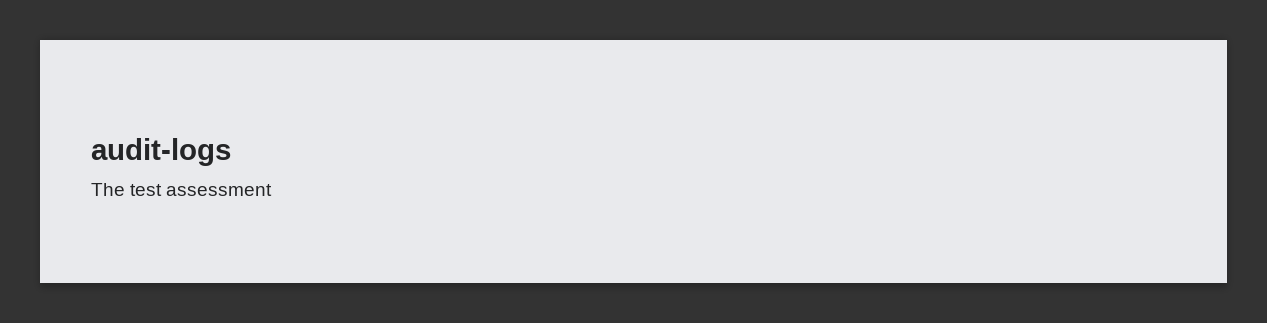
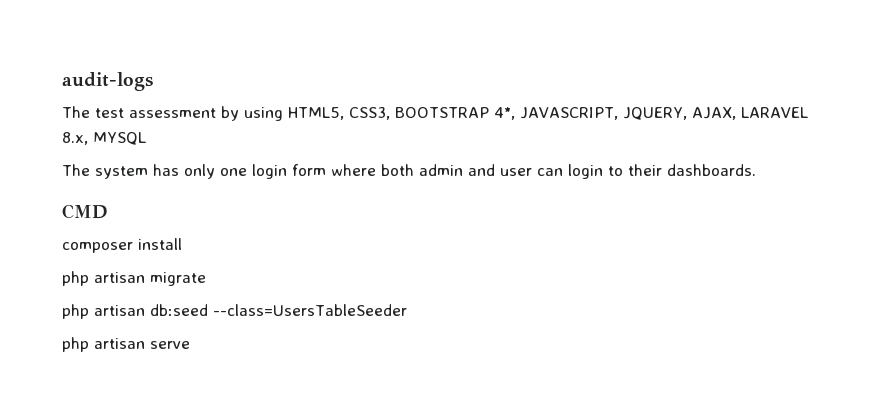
(273, 190) none -> [221,106,808,121] [62,132,146,145] [62,164,756,179] [62,204,108,219] [62,238,182,253] [62,271,206,286] [62,304,407,319] [62,337,190,352] by using HTML5, CSS3, BOOTSTRAP 4*, JAVASCRIPT, JQUERY, AJAX, LARAVEL 8.x, MYSQL // The system has only one login form where both admin and user can login to their dashboards. // CMD // composer install // php artisan migrate // php artisan db:seed --class=UsersTableSeeder // php artisan serve

